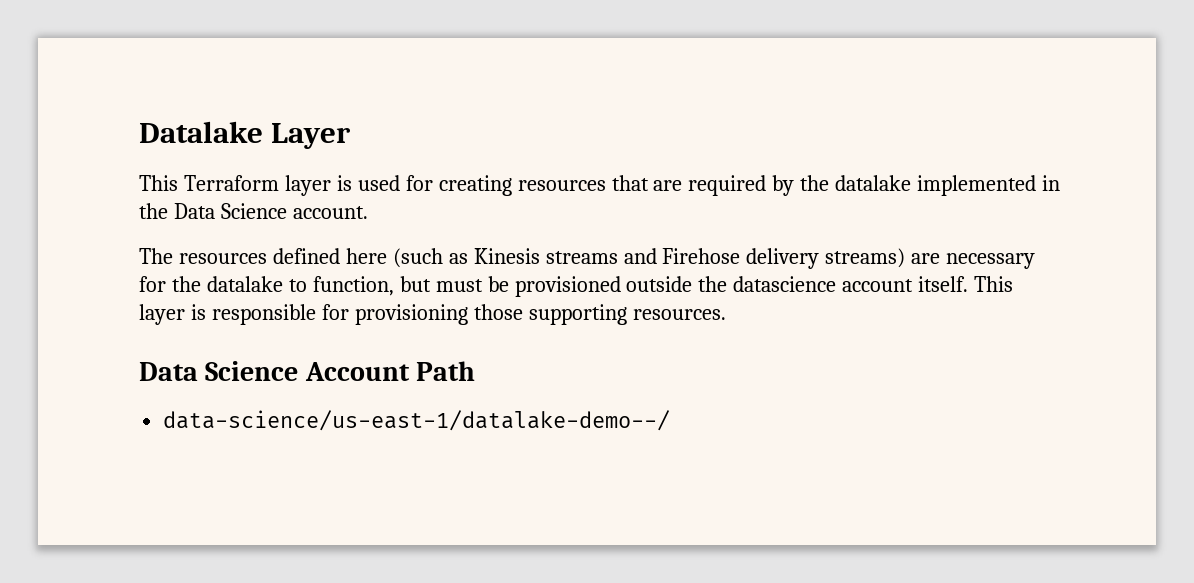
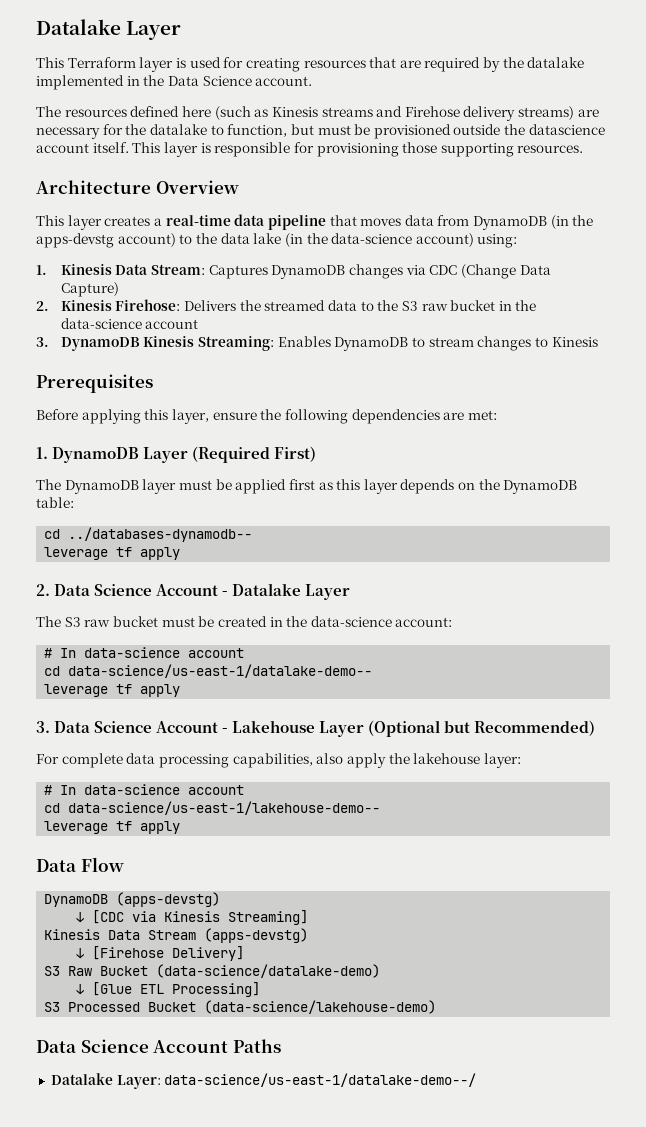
[139,361,476,381] Data Science Account Path // -> [36,180,239,194] [36,214,594,230] [36,233,518,248] [36,264,551,279] [60,282,119,297] [36,299,537,311] [60,318,199,329] [36,336,598,351] [36,374,153,393] [36,409,497,424] [36,446,317,463] [36,479,578,494] [36,497,74,508] [44,527,253,542] [44,547,181,560] [36,583,351,600] [36,616,453,627] [44,647,245,658] [44,664,373,678] [44,684,181,697] [36,720,596,737] [36,753,521,768] [44,784,245,795] [44,801,381,815] [44,821,181,834] [36,857,124,872] [44,892,221,907] [76,910,309,925] [44,928,309,943] [76,946,245,961] [44,964,381,978] [76,982,261,997] [44,1000,437,1014] [36,1039,281,1053] [50,1073,161,1089] Architecture Overview // This layer creates a real-time data pipeline that moves data from DynamoDB (in the apps-devstg account) to the data lake (in the data-science account) using: // 1. Kinesis Data Stream: Captures DynamoDB changes via CDC (Change Data Capture) // 2. Kinesis Firehose: Delivers the streamed data to the S3 raw bucket in the data-science account // 3. DynamoDB Kinesis Streaming: Enables DynamoDB to stream changes to Kinesis // Prerequisites // Before applying this layer, ensure the following dependencies are met: // 1. DynamoDB Layer (Required First) // The DynamoDB layer must be applied first as this layer depends on the DynamoDB table: // cd ../databases-dynamodb-- // leverage tf apply // 2. Data Science Account - Datalake Layer // The S3 raw bucket must be created in the data-science account: // # In data-science account // cd data-science/us-east-1/datalake-demo-- // leverage tf apply // 3. Data Science Account - Lakehouse Layer (Optional but Recommended) // For complete data processing capabilities, also apply the lakehouse layer: // # In data-science account // cd data-science/us-east-1/lakehouse-demo-- // leverage tf apply // Data Flow // DynamoDB (apps-devstg) // ↓ [CDC via Kinesis Streaming] // Kinesis Data Stream (apps-devstg) // ↓ [Firehose Delivery] // S3 Raw Bucket (data-science/datalake-demo) // ↓ [Glue ETL Processing] // S3 Processed Bucket (data-science/lakehouse-demo) // Data Science Account Paths // Datalake Layer:

